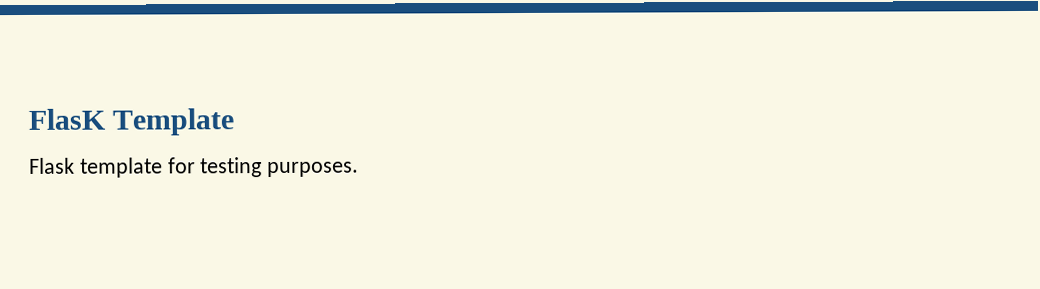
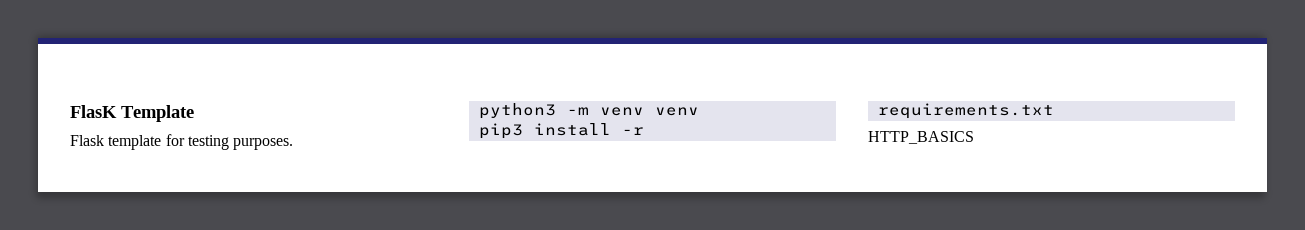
(360, 169) none -> [478,103,699,119] [478,123,644,139] [877,103,1054,119] [868,131,974,144] // python3 -m venv venv // pip3 install -r requirements.txt // HTTP_BASICS

